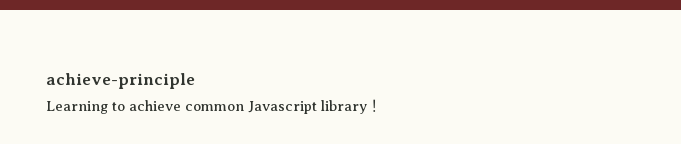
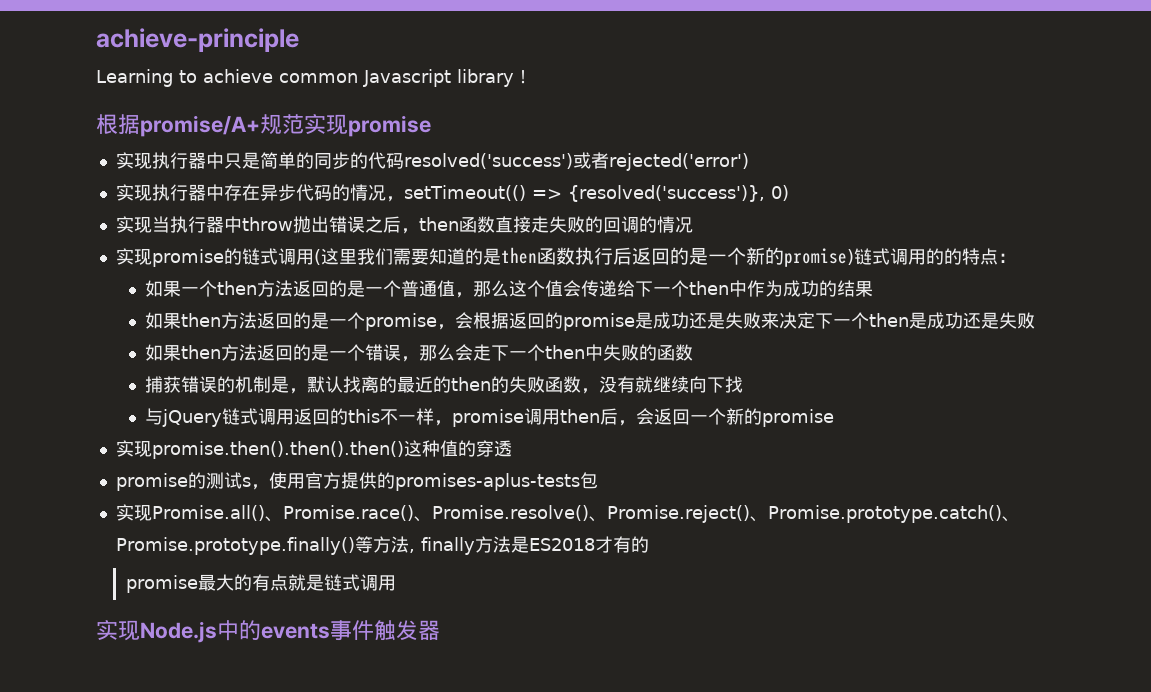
(382, 105) none -> [96,114,431,137] [115,152,749,171] [115,184,789,202] [115,216,693,234] [115,247,1016,267] [145,280,874,298] [145,312,1036,331] [145,344,694,362] [145,376,744,394] [145,408,835,427] [115,440,512,459] [115,472,598,491] [115,504,1020,523] [115,536,649,555] [125,574,396,593] [96,620,440,643] // 根据promise/A+规范实现promise // 实现执行器中只是简单的同步的代码resolved('success')或者rejected('error') // 实现执行器中存在异步代码的情况，setTimeout(() => {resolved('success')}, 0) // 实现当执行器中throw抛出错误之后，then函数直接走失败的回调的情况 // 实现promise的链式调用(这里我们需要知道的是then函数执行后返回的是一个新的promise)链式调用的的特点： // 如果一个then方法返回的是一个普通值，那么这个值会传递给下一个then中作为成功的结果 // 如果then方法返回的是一个promise，会根据返回的promise是成功还是失败来决定下一个then是成功还是失败 // 如果then方法返回的是一个错误，那么会走下一个then中失败的函数 // 捕获错误的机制是，默认找离的最近的then的失败函数，没有就继续向下找 // 与jQuery链式调用返回的this不一样，promise调用then后，会返回一个新的promise // 实现promise.then().then().then()这种值的穿透 // promise的测试s，使用官方提供的promises-aplus-tests包 // 实现Promise.all()、Promise.race()、Promise.resolve()、Promise.reject()、Promise.prototype.catch()、Promise.prototype.finally()等方法, finally方法是ES2018才有的 // promise最大的有点就是链式调用 // 实现Node.js中的events事件触发器

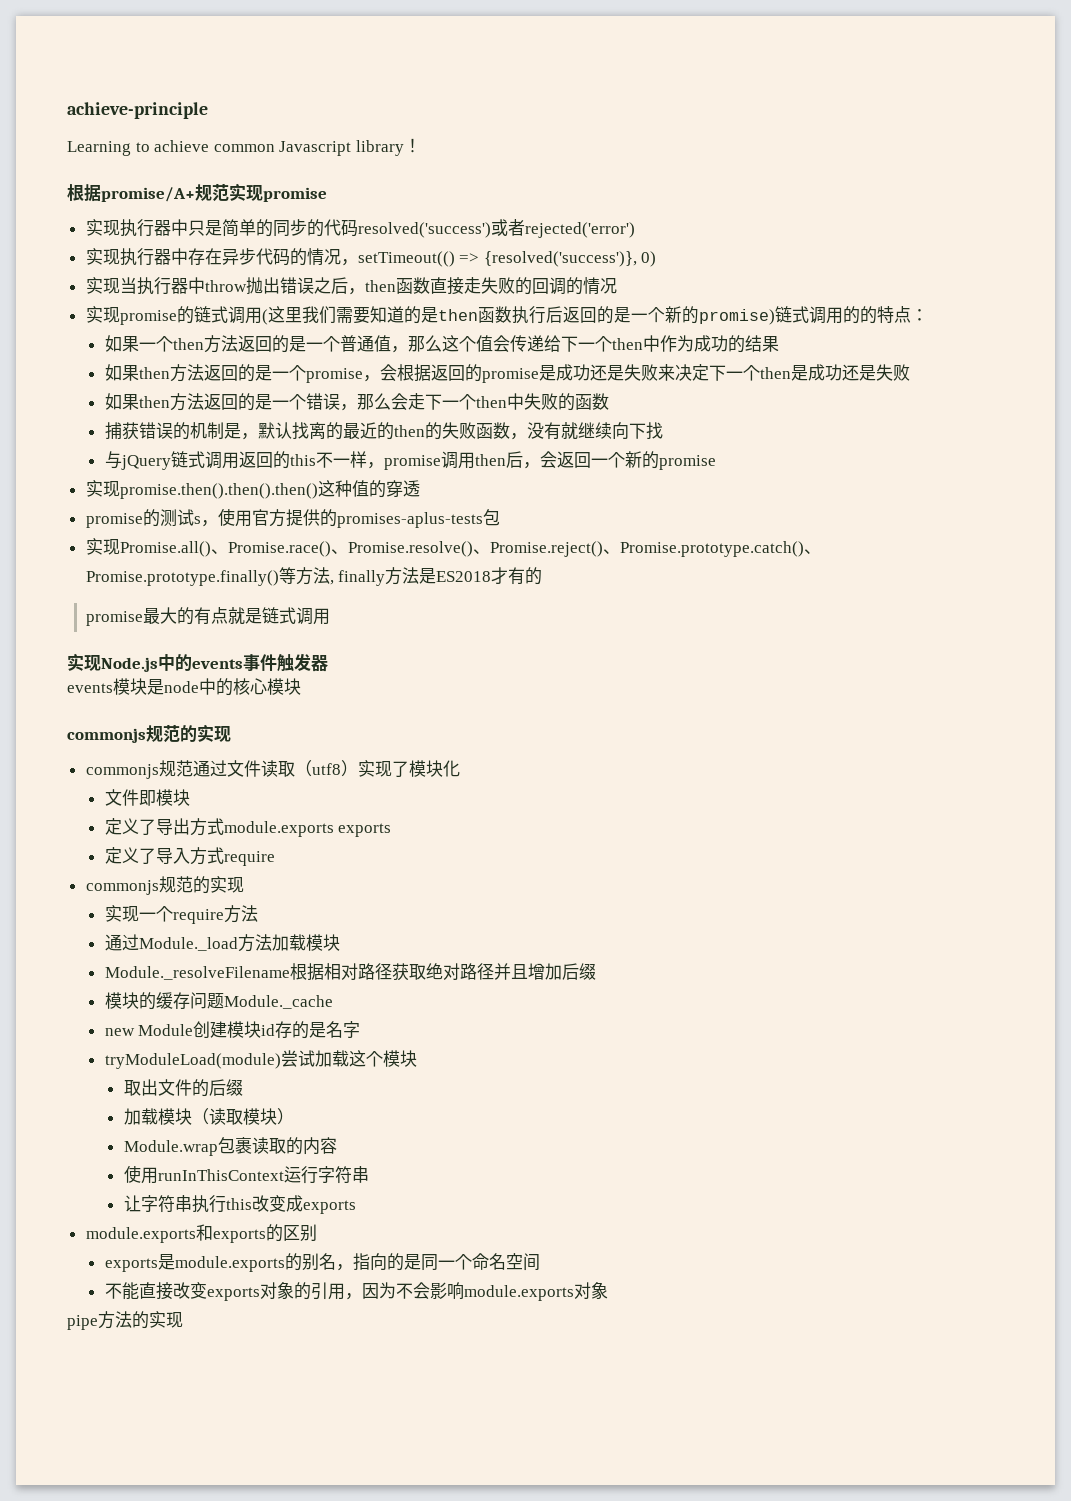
(440, 630) none -> [67,678,301,696] [67,724,231,743] [85,760,460,779] [104,789,190,806] [104,818,392,837] [104,847,275,866] [85,876,244,895] [104,905,258,924] [104,934,340,952] [104,963,596,981] [104,992,333,1010] [104,1021,361,1039] [104,1050,417,1069] [123,1079,243,1097] [123,1108,294,1125] [123,1137,337,1156] [123,1165,369,1184] [123,1195,356,1214] [85,1224,317,1243] [104,1253,540,1272] [104,1282,608,1301] [67,1311,183,1330] // events模块是node中的核心模块 // commonjs规范的实现 // commonjs规范通过文件读取（utf8）实现了模块化 // 文件即模块 // 定义了导出方式module.exports exports // 定义了导入方式require // commonjs规范的实现 // 实现一个require方法 // 通过Module._load方法加载模块 // Module._resolveFilename根据相对路径获取绝对路径并且增加后缀 // 模块的缓存问题Module._cache // new Module创建模块id存的是名字 // tryModuleLoad(module)尝试加载这个模块 // 取出文件的后缀 // 加载模块（读取模块） // Module.wrap包裹读取的内容 // 使用runInThisContext运行字符串 // 让字符串执行this改变成exports // module.exports和exports的区别 // exports是module.exports的别名，指向的是同一个命名空间 // 不能直接改变exports对象的引用，因为不会影响module.exports对象 // pipe方法的实现

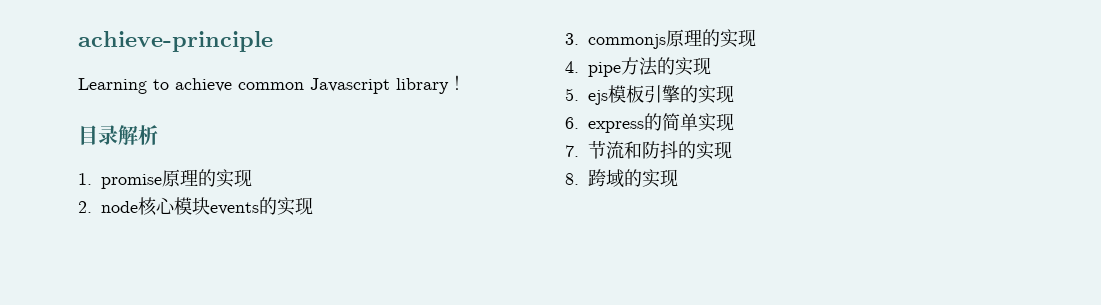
[67,183,327,202] [85,219,635,238] [85,248,657,267] [85,277,617,295] [85,306,928,325] [104,335,779,353] [104,364,910,383] [104,393,609,411] [104,422,663,440] [104,451,716,470] [85,480,420,499] [85,508,500,528] [85,538,821,557] [85,567,543,586] [86,607,331,626] [67,653,328,672] [67,678,233,696] 根据promise/A+规范实现promise // 实现执行器中只是简单的同步的代码resolved('success')或者rejected('error') // 实现执行器中存在异步代码的情况，setTimeout(() => {resolved('success')}, 0) // 实现当执行器中throw抛出错误之后，then函数直接走失败的回调的情况 // 实现promise的链式调用(这里我们需要知道的是then函数执行后返回的是一个新的promise)链式调用的的特点： // 如果一个then方法返回的是一个普通值，那么这个值会传递给下一个then中作为成功的结果 // 如果then方法返回的是一个promise，会根据返回的promise是成功还是失败来决定下一个then是成功还是失败 // 如果then方法返回的是一个错误，那么会走下一个then中失败的函数 // 捕获错误的机制是，默认找离的最近的then的失败函数，没有就继续向下找 // 与jQuery链式调用返回的this不一样，promise调用then后，会返回一个新的promise // 实现promise.then().then().then()这种值的穿透 // promise的测试s，使用官方提供的promises-aplus-tests包 // 实现Promise.all()、Promise.race()、Promise.resolve()、Promise.reject()、Promise.prototype.catch()、Promise.prototype.finally()等方法, finally方法是ES2018才有的 // promise最大的有点就是链式调用 // 实现Node.js中的events事件触发器 // events模块是node中的 -> [78,125,158,145] [78,169,252,189] [78,201,138,213] 目录解析 // 1. promise原理的实现 // 2. node
[67,724,231,743] [85,760,460,779] [104,789,190,806] [104,818,392,837] [104,847,275,866] [85,876,244,895] [104,905,258,924] [104,934,340,952] [104,963,596,981] [104,992,333,1010] [104,1021,361,1039] [104,1050,417,1069] [123,1079,243,1097] [123,1108,294,1125] [123,1137,337,1156] [123,1165,369,1184] [123,1195,356,1214] [85,1224,317,1243] [104,1253,540,1272] [104,1282,608,1301] [67,1311,132,1330] // commonjs规范的实现 // commonjs规范通过文件读取（utf8）实现了模块化 // 文件即模块 // 定义了导出方式module.exports exports // 定义了导入方式require // commonjs规范的实现 // 实现一个require方法 // 通过Module._load方法加载模块 // Module._resolveFilename根据相对路径获取绝对路径并且增加后缀 // 模块的缓存问题Module._cache // new Module创建模块id存的是名字 // tryModuleLoad(module)尝试加载这个模块 // 取出文件的后缀 // 加载模块（读取模块） // Module.wrap包裹读取的内容 // 使用runInThisContext运行字符串 // 让字符串执行this改变成exports // module.exports和exports的区别 // exports是module.exports的别名，指向的是同一个命名空间 // 不能直接改变exports对象的引用，因为不会影响module.exports对象 // pipe方法 -> [210,197,313,216] [565,29,756,49] [565,57,711,77] [565,85,734,105] [565,113,734,133] [565,141,732,160] [565,169,624,188] events的实现 // 3. commonjs原理的实现 // 4. pipe方法的实现 // 5. ejs模板引擎的实现 // 6. express的简单实现 // 7.节流和防抖的实现 // 8.跨域

